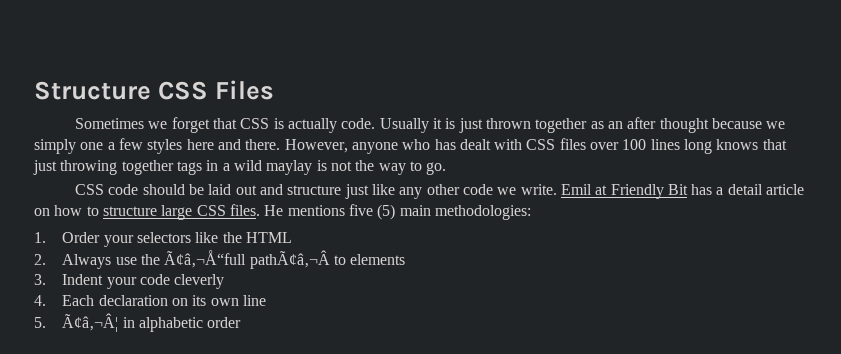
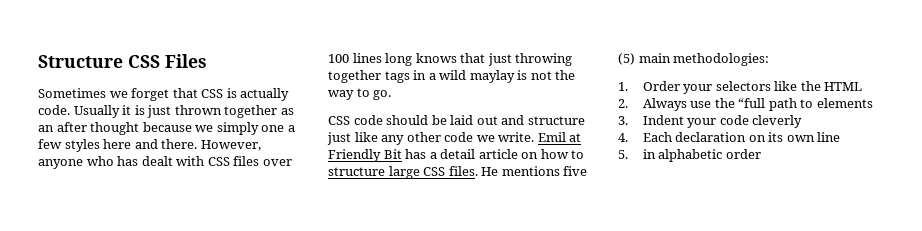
[164,250,330,269] Ã¢â‚¬Å“full pathÃ¢â‚¬Â -> [738,98,797,111] “full path
[62,313,119,332] Ã¢â‚¬Â¦ -> (628, 154) none

